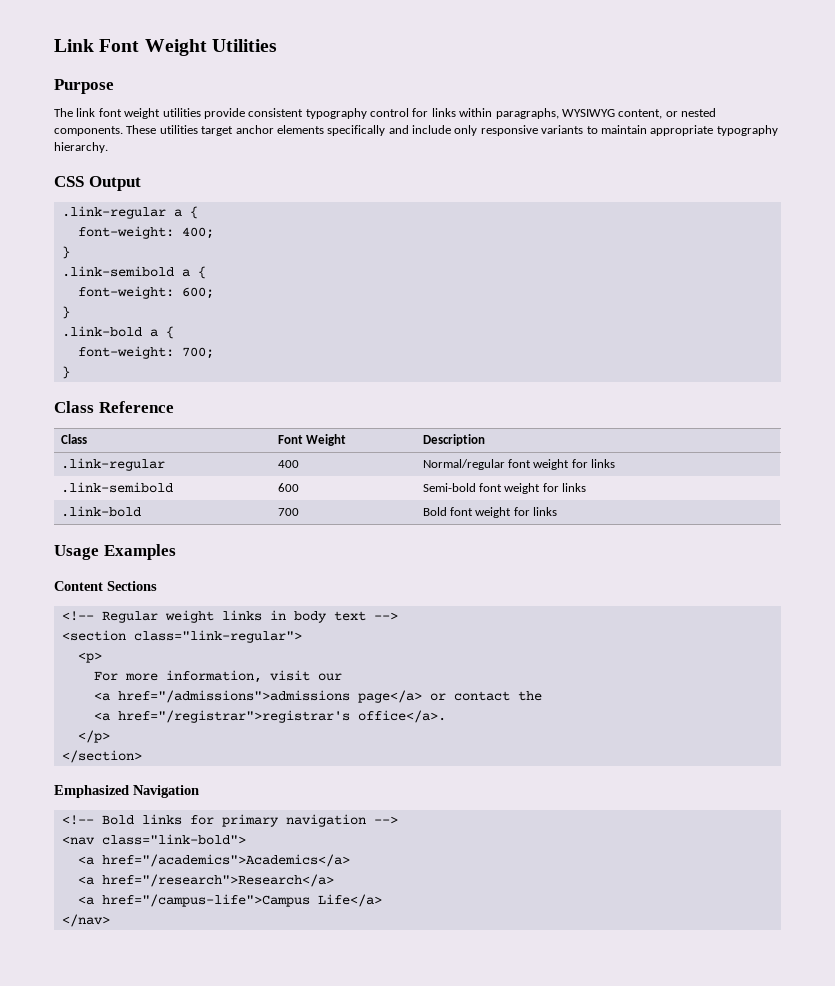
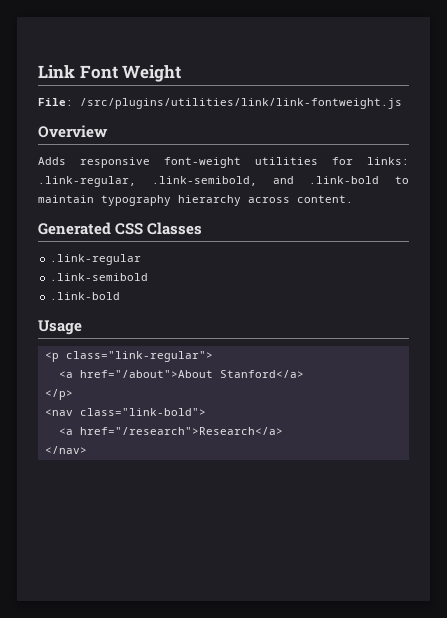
[211,39,277,52] [54,79,114,94] [54,108,716,119] [54,125,778,136] [54,142,108,153] [54,176,141,191] [61,206,198,219] [77,226,214,239] [61,246,70,259] [61,266,206,279] [77,286,214,299] [61,306,70,319] [61,326,174,339] [77,346,214,359] [61,366,70,379] [54,401,174,413] [60,434,87,444] [277,434,346,446] [422,434,485,446] [60,458,165,471] [277,460,299,468] [422,459,615,470] [60,482,173,493] [277,483,299,492] [422,483,586,494] [60,506,141,517] [277,508,299,516] [422,507,557,518] [54,544,176,560] [54,581,157,591] [61,610,398,623] [61,630,302,643] [77,652,102,663] [93,670,342,683] [93,690,542,703] [93,710,446,723] [77,730,110,743] [61,750,142,763] [54,785,199,798] [61,814,398,827] Utilities // Purpose // The link font weight utilities provide consistent typography control for links within paragraphs, WYSIWYG content, or nested components. These utilities target anchor elements specifically and include only responsive variants to maintain appropriate typography hierarchy. // CSS Output // .link-regular a { // font-weight: 400; // } // .link-semibold a { // font-weight: 600; // } // .link-bold a { // font-weight: 700; // } // Class Reference // Class | Font Weight | Description // .link-regular | 400 | Normal/regular font weight for links // .link-semibold | 600 | Semi-bold font weight for links // .link-bold | 700 | Bold font weight for links // Usage Examples // Content Sections // <!-- Regular weight links in body text --> // <section class="link-regular"> // <p> // For more information, visit our // <a href="/admissions">admissions page</a> or contact the // <a href="/registrar">registrar's office</a>. // </p> // </section> // Emphasized Navigation // <!-- Bold links for primary navigation --> -> [38,98,402,109] [38,125,108,138] [38,157,409,168] [38,176,409,187] [38,195,353,206] [38,222,203,235] [50,254,142,265] [50,273,149,281] [50,292,121,300] [38,320,82,335] [44,351,213,362] [58,370,304,378] [44,389,73,400] // File: /src/plugins/utilities/link/link-fontweight.js // Overview // Adds responsive font-weight utilities for links: .link-regular, .link-semibold, and .link-bold to maintain typography hierarchy across content. // Generated CSS Classes // .link-regular // .link-semibold // .link-bold // Usage // <p class="link-regular"> // <a href="/about">About Stanford</a> // </p>
[77,854,350,867] // <a href="/academics">Academics</a> -> (206, 412) none
[77,894,382,907] // <a href="/campus-life">Campus Life</a> -> (283, 431) none

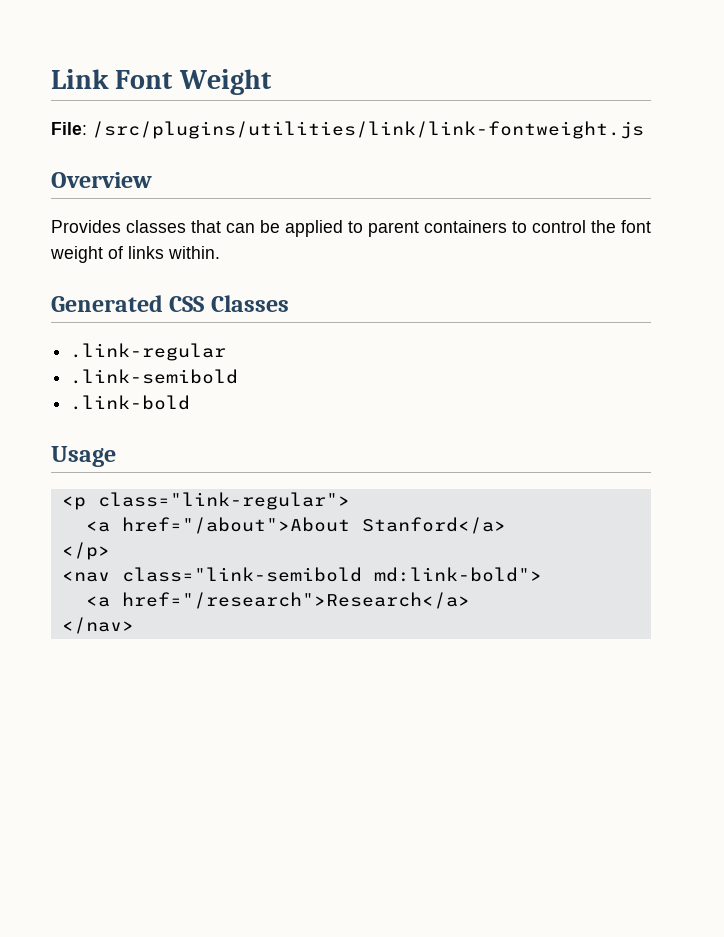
[38,157,409,168] [38,176,409,187] [38,195,353,206] Adds responsive font-weight utilities for links: .link-regular, .link-semibold, and .link-bold to maintain typography hierarchy across content. -> [51,220,651,237] [50,246,220,263] Provides classes that can be applied to parent containers to control the font weight of links within.
[79,408,206,416] class="link-bold"> -> [121,567,542,582] class="link-semibold md:link-bold">

